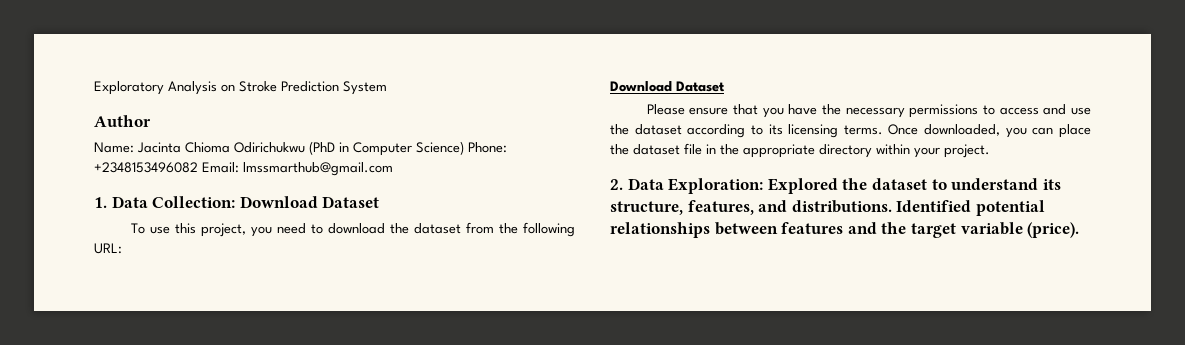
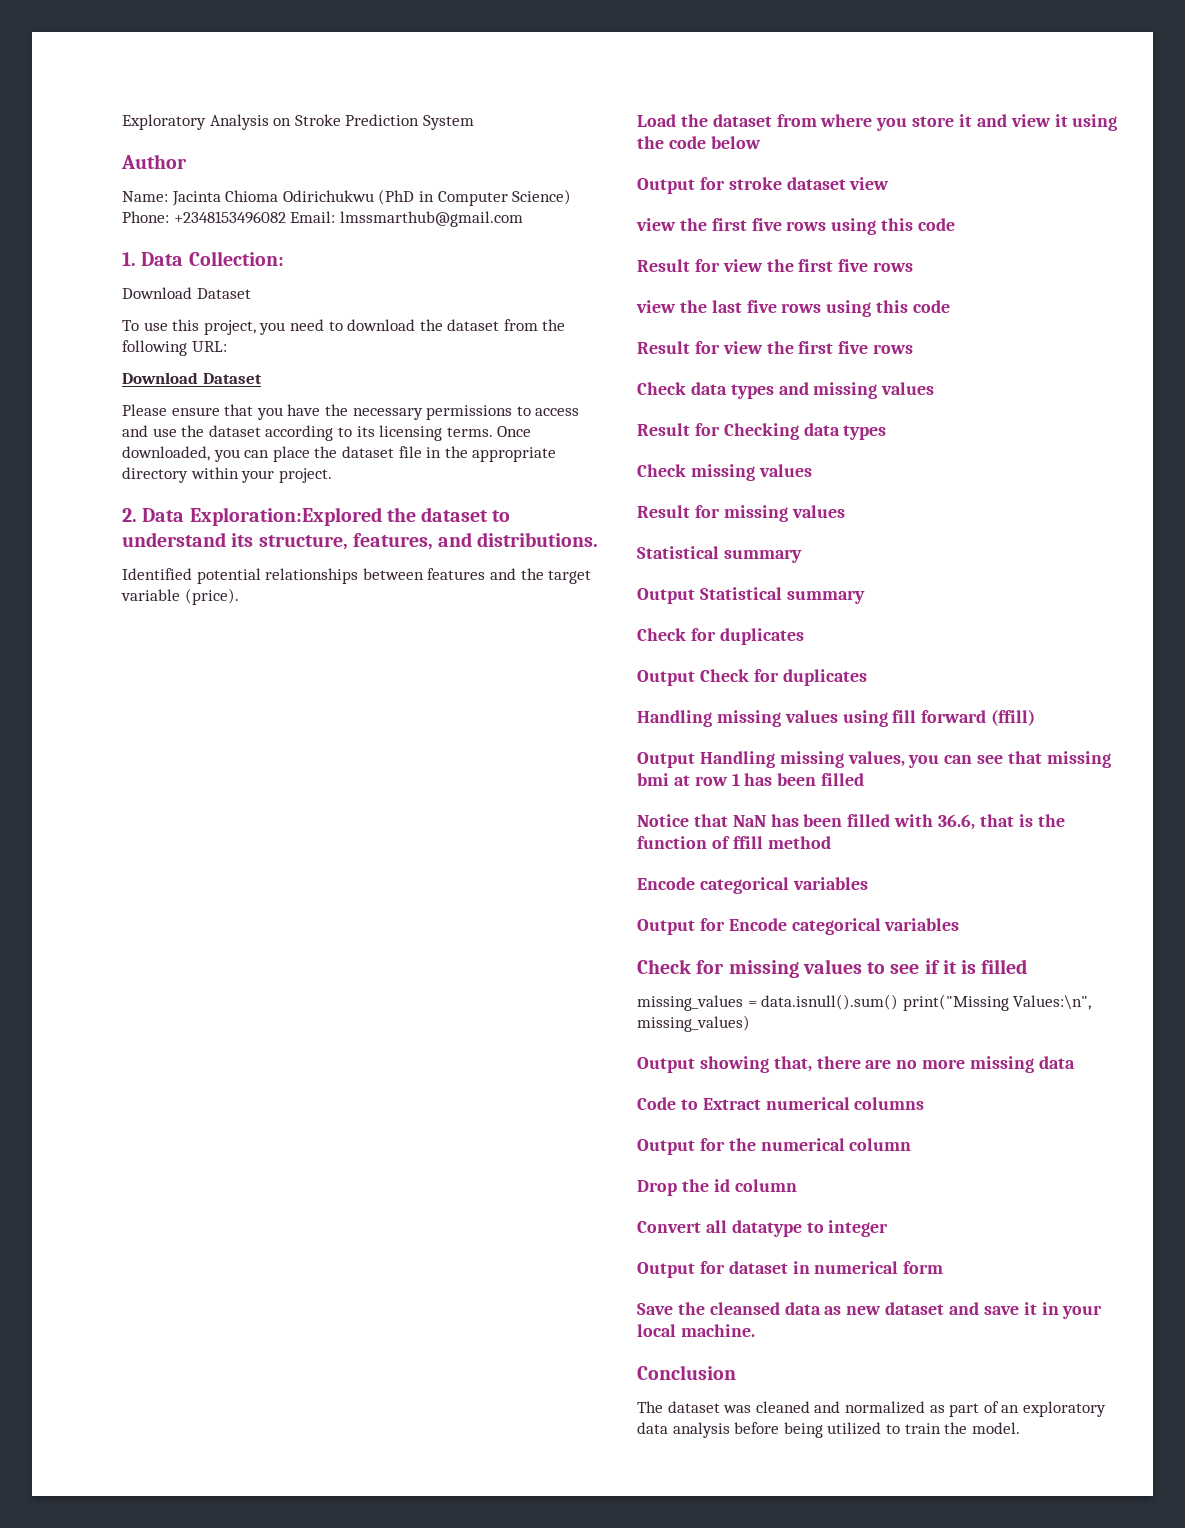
(236, 202) none -> (284, 258) //
[668,178,838,194] Exploration: Explored -> [189,507,382,526] Exploration:Explored
(892, 206) none -> (599, 539) //
(1080, 230) none -> [637,114,1118,131] [637,136,761,149] [637,177,890,194] [636,218,956,235] [637,259,914,272] [636,300,951,317] [637,341,914,354] [637,382,935,399] [637,423,887,440] [637,464,812,481] [637,505,845,522] [637,546,802,563] [637,587,865,604] [637,628,804,645] [637,669,867,686] [637,709,1036,727] [637,751,1111,768] [637,773,865,786] [637,814,1065,830] [637,836,831,849] [637,877,868,894] [637,918,960,935] [637,959,1028,978] [637,994,1092,1011] [637,1015,750,1032] [637,1056,1075,1073] [637,1097,925,1110] [637,1138,912,1155] [637,1179,797,1196] [637,1220,889,1237] [637,1261,944,1278] [637,1302,1103,1319] [637,1324,755,1337] [637,1365,736,1380] [637,1401,1106,1417] [637,1422,1020,1438] // Load the dataset from where you store it and view it using the code below // Output for stroke dataset view // view the first five rows using this code // Result for view the first five rows // view the last five rows using this code // Result for view the first five rows // Check data types and missing values // Result for Checking data types // Check missing values // Result for missing values // Statistical summary // Output Statistical summary // Check for duplicates // Output Check for duplicates // Handling missing values using fill forward (ffill) // Output Handling missing values, you can see that missing bmi at row 1 has been filled // Notice that NaN has been filled with 36.6, that is the function of ffill method // Encode categorical variables // Output for Encode categorical variables // Check for missing values to see if it is filled // missing_values = data.isnull().sum() print("Missing Values:\n", missing_values) // Output showing that, there are no more missing data // Code to Extract numerical columns // Output for the numerical column // Drop the id column // Convert all datatype to integer // Output for dataset in numerical form // Save the cleansed data as new dataset and save it in your local machine. // Conclusion // The dataset was cleaned and normalized as part of an exploratory data analysis before being utilized to train the model.

